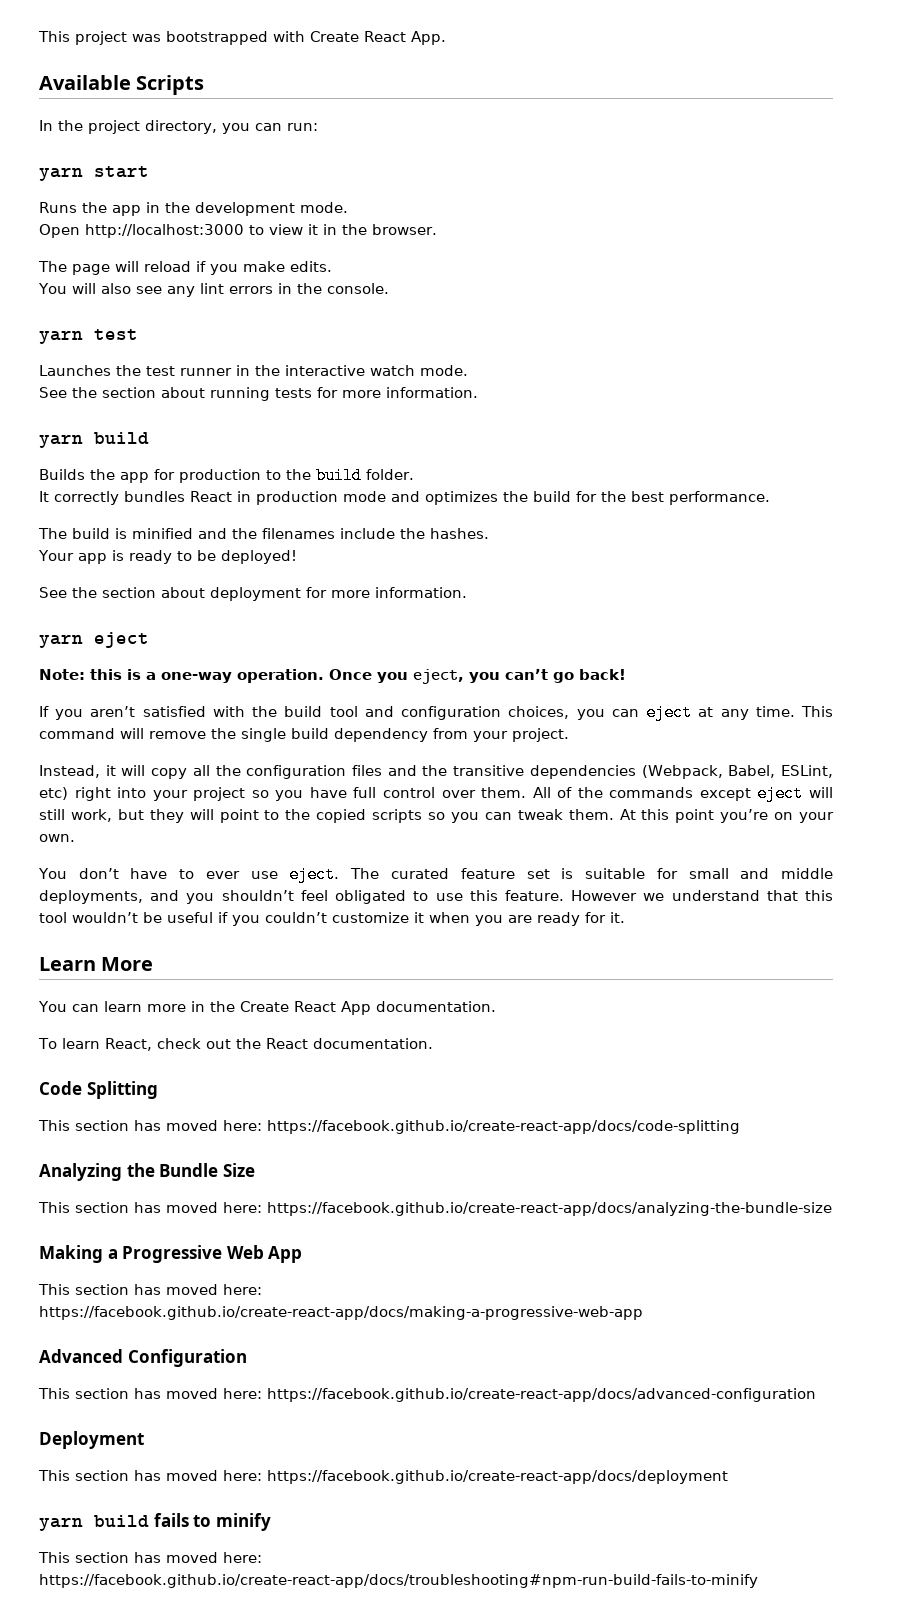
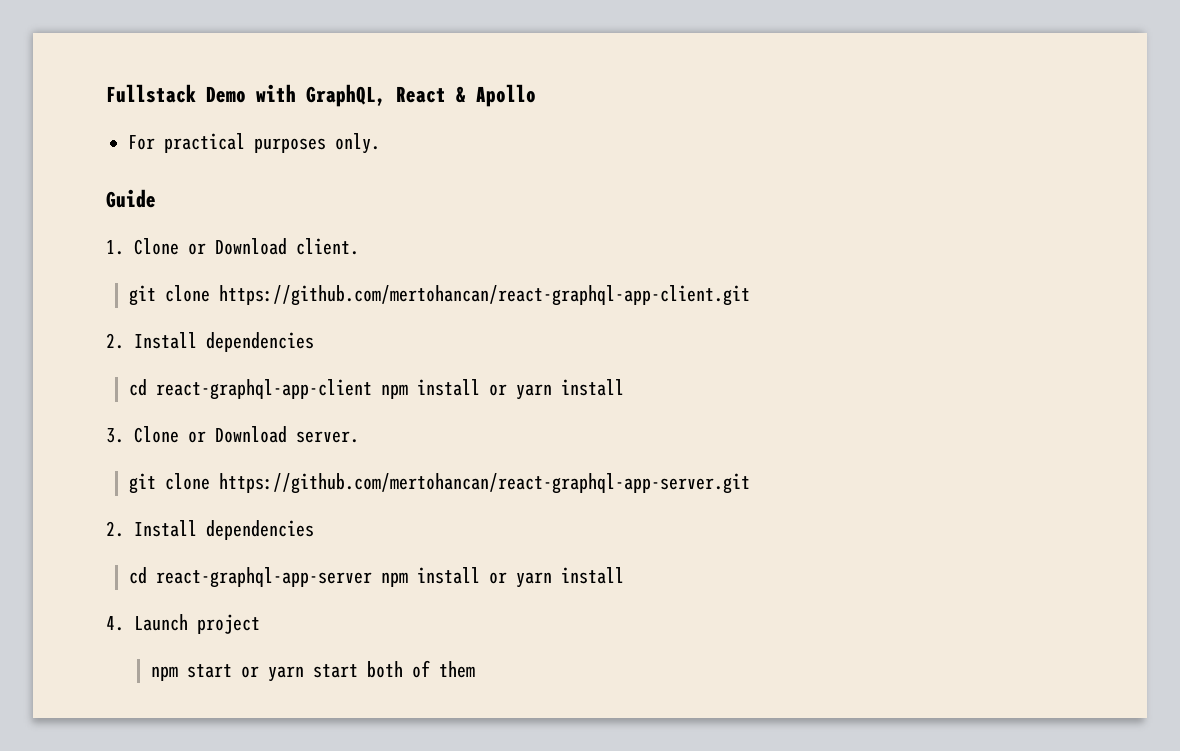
[38,31,446,45] [39,75,205,95] [39,120,318,134] [39,166,149,181] [39,202,348,216] [39,224,437,238] [38,261,332,275] [38,283,389,297] [39,329,138,344] [39,365,468,376] [39,387,478,401] [39,432,149,448] [39,467,414,484] [39,491,770,505] [38,528,489,539] [38,550,297,564] [39,587,467,601] [39,632,149,648] [39,669,626,684] [39,704,834,721] [39,728,569,742] [39,765,833,779] [39,785,833,802] [39,809,834,823] [39,834,75,842] [38,866,833,883] [39,890,833,904] [39,912,625,926] [39,957,154,971] [38,1001,496,1015] [38,1038,433,1051] [39,1081,158,1099] [38,1120,740,1134] [39,1163,255,1181] [38,1202,832,1216] [39,1245,303,1263] [38,1284,262,1295] [39,1306,643,1320] [39,1349,247,1367] [38,1388,816,1402] [39,1431,144,1449] [38,1470,728,1484] [39,1513,271,1531] [38,1552,262,1563] [39,1574,758,1588] This project was bootstrapped with Create React App. // Available Scripts // In the project directory, you can run: // yarn start // Runs the app in the development mode. // Open http://localhost:3000 to view it in the browser. // The page will reload if you make edits. // You will also see any lint errors in the console. // yarn test // Launches the test runner in the interactive watch mode. // See the section about running tests for more information. // yarn build // Builds the app for production to the build folder. // It correctly bundles React in production mode and optimizes the build for the best performance. // The build is minified and the filenames include the hashes. // Your app is ready to be deployed! // See the section about deployment for more information. // yarn eject // Note: this is a one-way operation. Once you eject, you can’t go back! // If you aren’t satisfied with the build tool and configuration choices, you can eject at any time. This command will remove the single build dependency from your project. // Instead, it will copy all the configuration files and the transitive dependencies (Webpack, Babel, ESLint, etc) right into your project so you have full control over them. All of the commands except eject will still work, but they will point to the copied scripts so you can tweak them. At this point you’re on your own. // You don’t have to ever use eject. The curated feature set is suitable for small and middle deployments, and you shouldn’t feel obligated to use this feature. However we understand that this tool wouldn’t be useful if you couldn’t customize it when you are ready for it. // Learn More // You can learn more in the Create React App documentation. // To learn React, check out the React documentation. // Code Splitting // This section has moved here: https://facebook.github.io/create-react-app/docs/code-splitting // Analyzing the Bundle Size // This section has moved here: https://facebook.github.io/create-react-app/docs/analyzing-the-bundle-size // Making a Progressive Web App // This section has moved here: https://facebook.github.io/create-react-app/docs/making-a-progressive-web-app // Advanced Configuration // This section has moved here: https://facebook.github.io/create-react-app/docs/advanced-configuration // Deployment // This section has moved here: https://facebook.github.io/create-react-app/docs/deployment // yarn build fails to minify // This section has moved here: https://facebook.github.io/create-react-app/docs/troubleshooting#npm-run-build-fails-to-minify -> [106,84,536,107] [128,133,380,154] [106,189,156,208] [106,238,359,255] [128,285,750,306] [106,332,314,352] [128,379,624,400] [106,426,359,443] [128,473,750,494] [106,520,314,540] [128,567,624,588] [106,614,260,634] [151,660,476,682] Fullstack Demo with GraphQL, React & Apollo // For practical purposes only. // Guide // 1. Clone or Download client. // git clone https://github.com/mertohancan/react-graphql-app-client.git // 2. Install dependencies // cd react-graphql-app-client npm install or yarn install // 3. Clone or Download server. // git clone https://github.com/mertohancan/react-graphql-app-server.git // 2. Install dependencies // cd react-graphql-app-server npm install or yarn install // 4. Launch project // npm start or yarn start both of them

